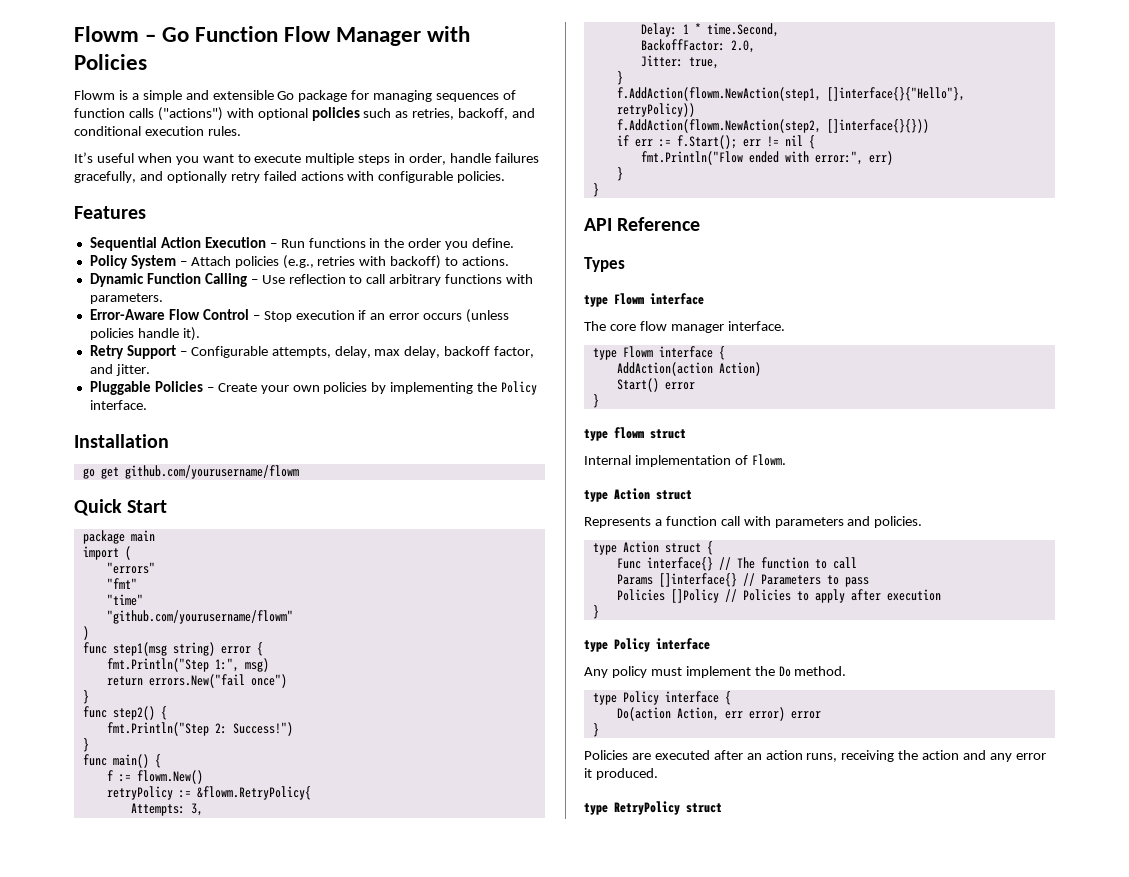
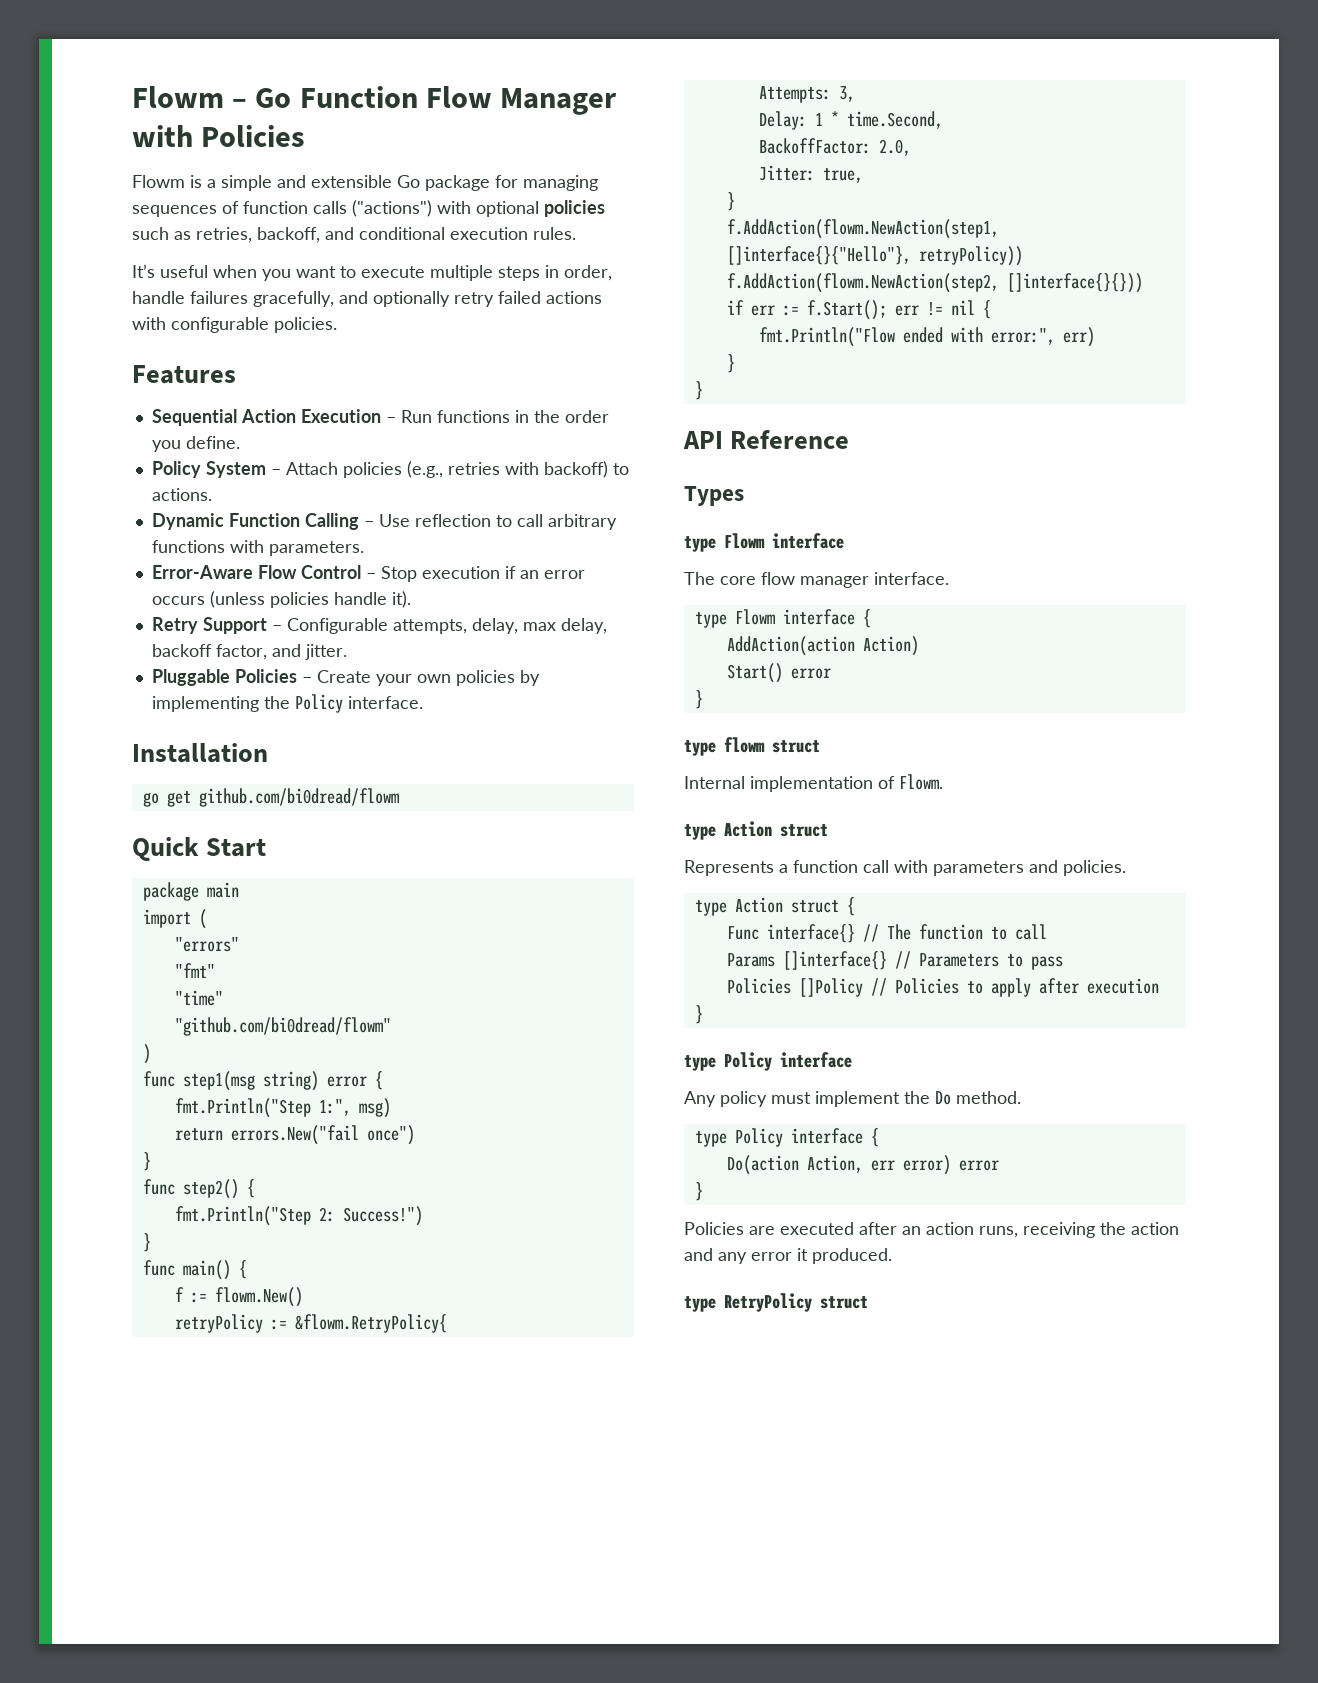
[124,465,299,479] github.com/yourusername/flowm -> [198,788,399,807] github.com/bi0dread/flowm
[106,610,293,624] "github.com/yourusername/flowm" -> [174,1017,391,1036] "github.com/bi0dread/flowm"

